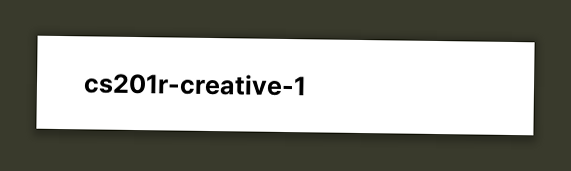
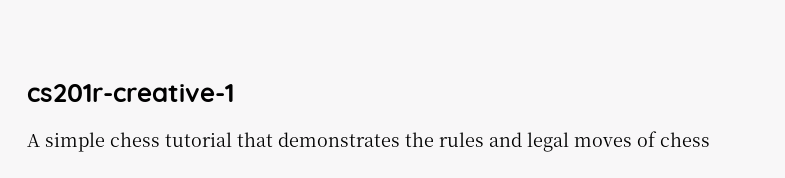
(307, 84) none -> [27,131,710,152] // A simple chess tutorial that demonstrates the rules and legal moves of chess

